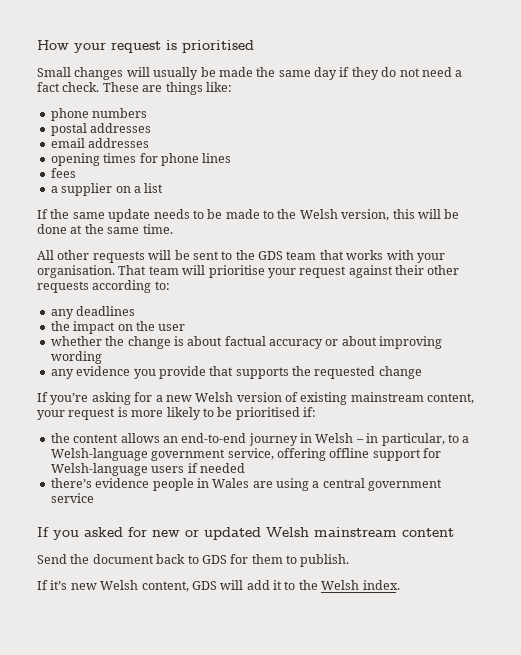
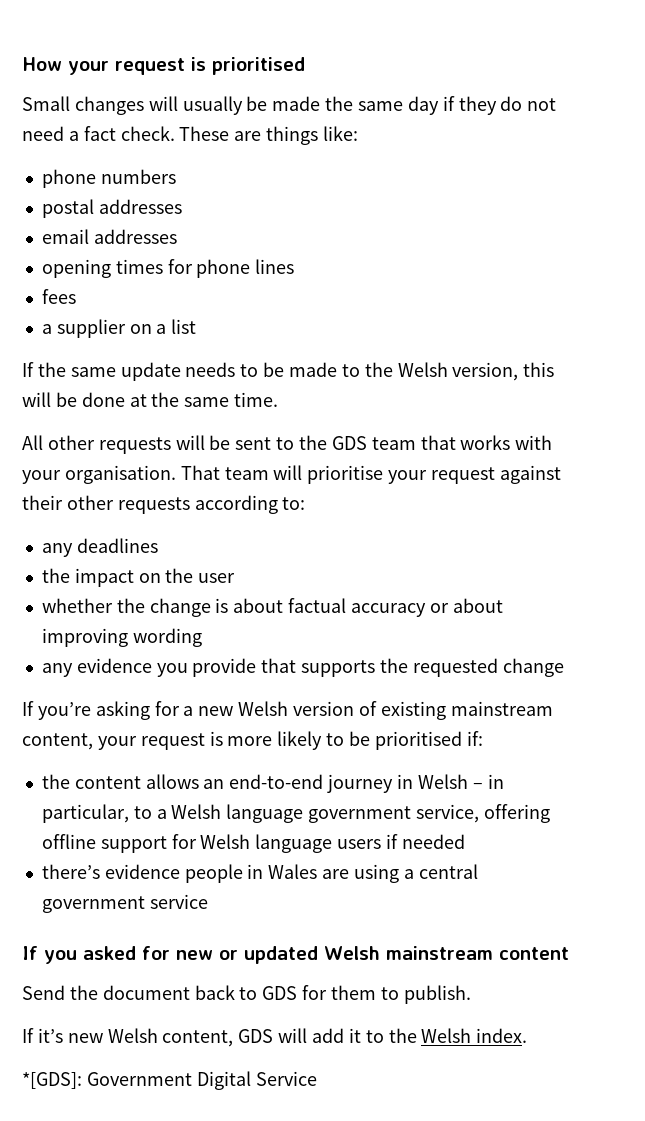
[50,448,148,461] Welsh-language -> [171,804,304,823] Welsh language
[50,463,148,476] Welsh-language -> [200,834,333,853] Welsh language
(400, 585) none -> [22,1071,317,1090] // *[GDS]: Government Digital Service

